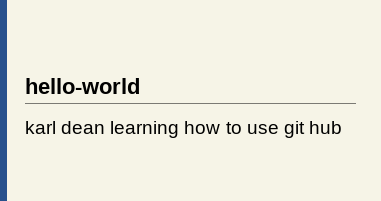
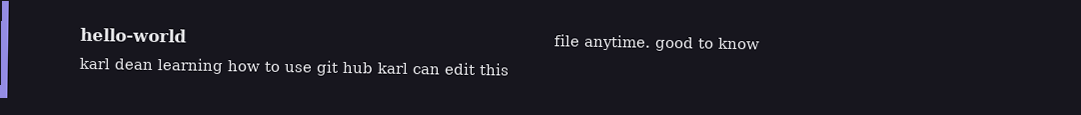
(342, 127) none -> [377,62,509,76] [554,34,760,52] karl can edit this file anytime. good to know

